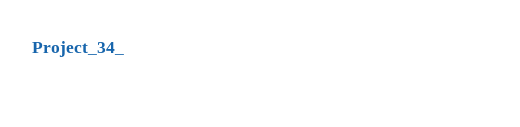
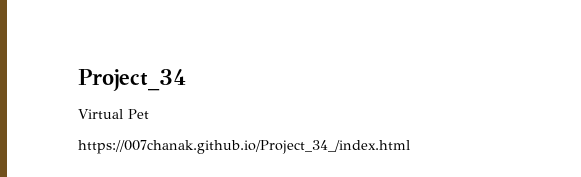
[32,41,124,57] Project_34_ -> [78,69,186,91] [78,109,149,119] [78,140,410,154] Project_34 // Virtual Pet // https://007chanak.github.io/Project_34_/index.html

